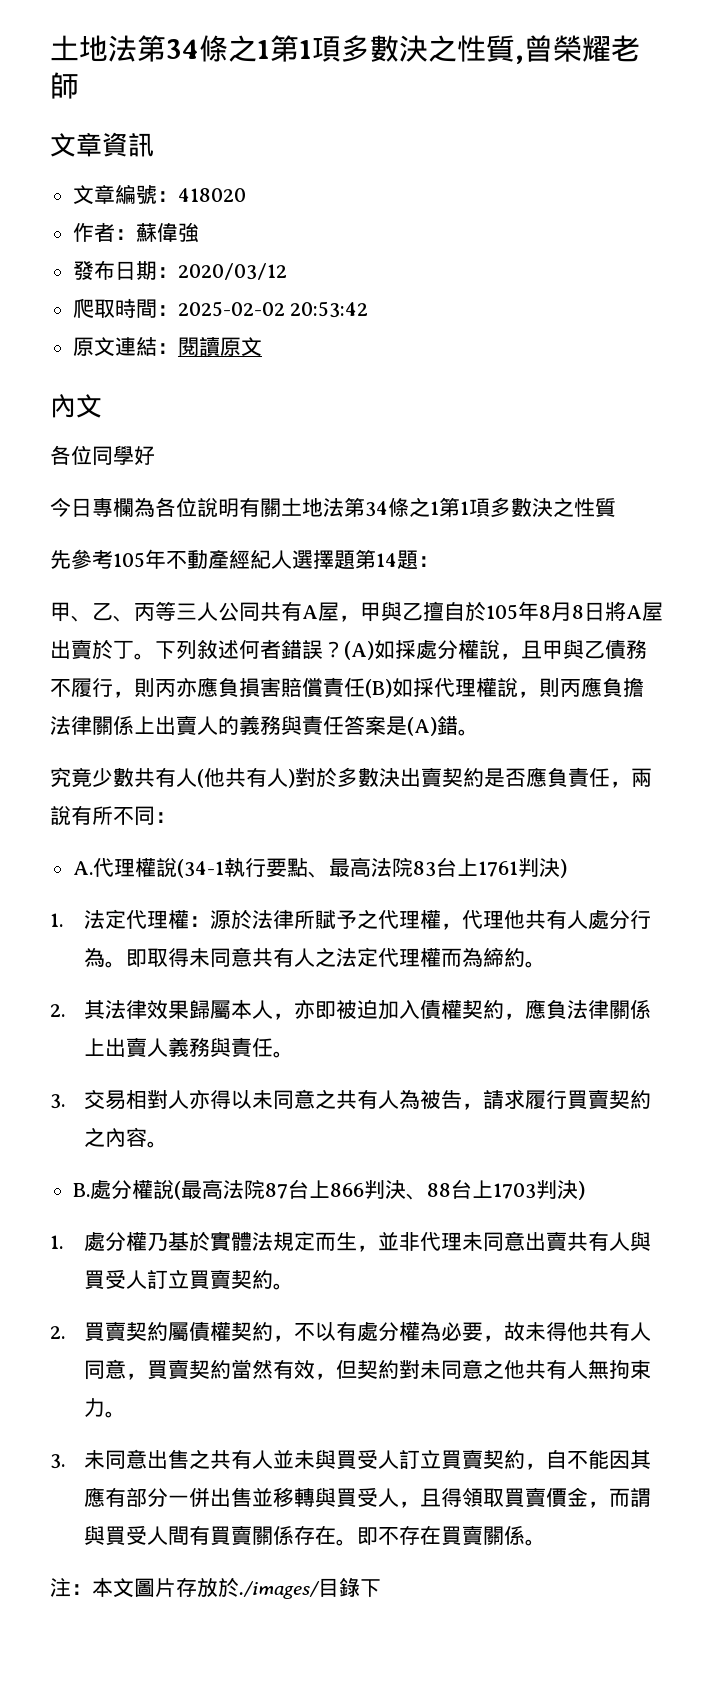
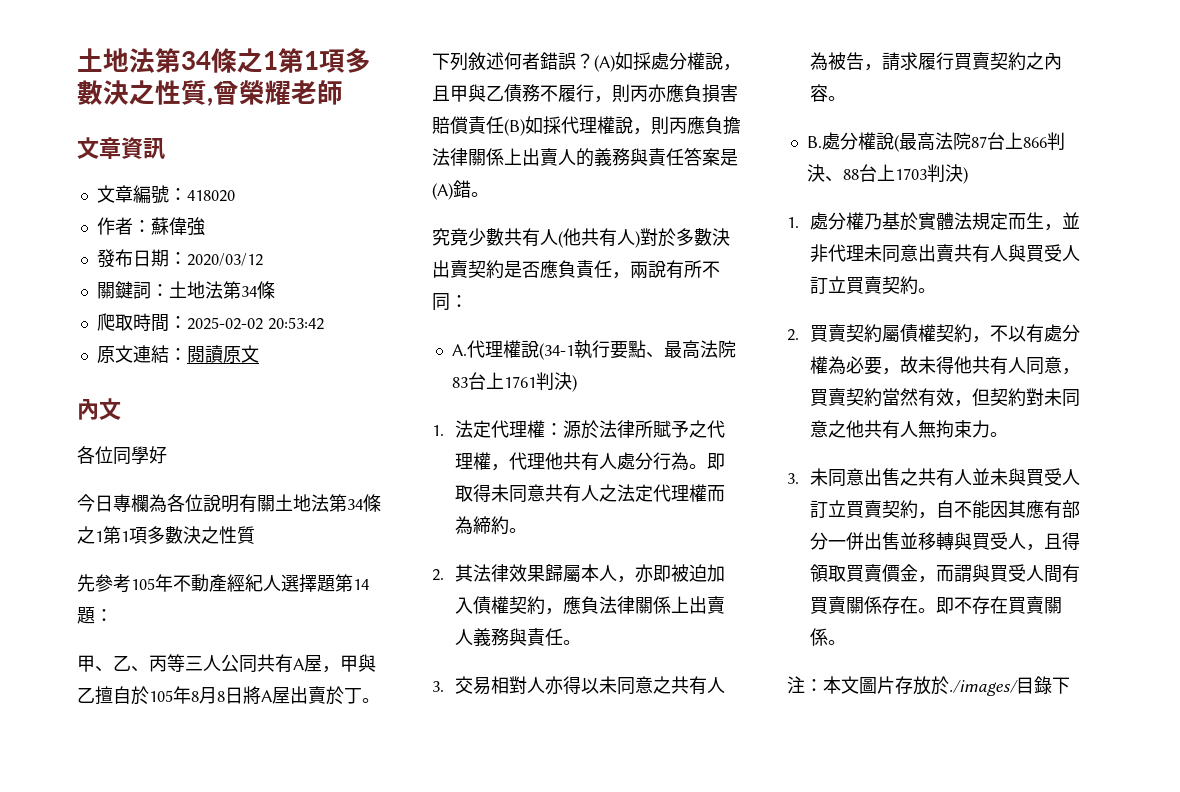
(287, 271) none -> [96,281,275,299] // 關鍵詞：土地法第34條

